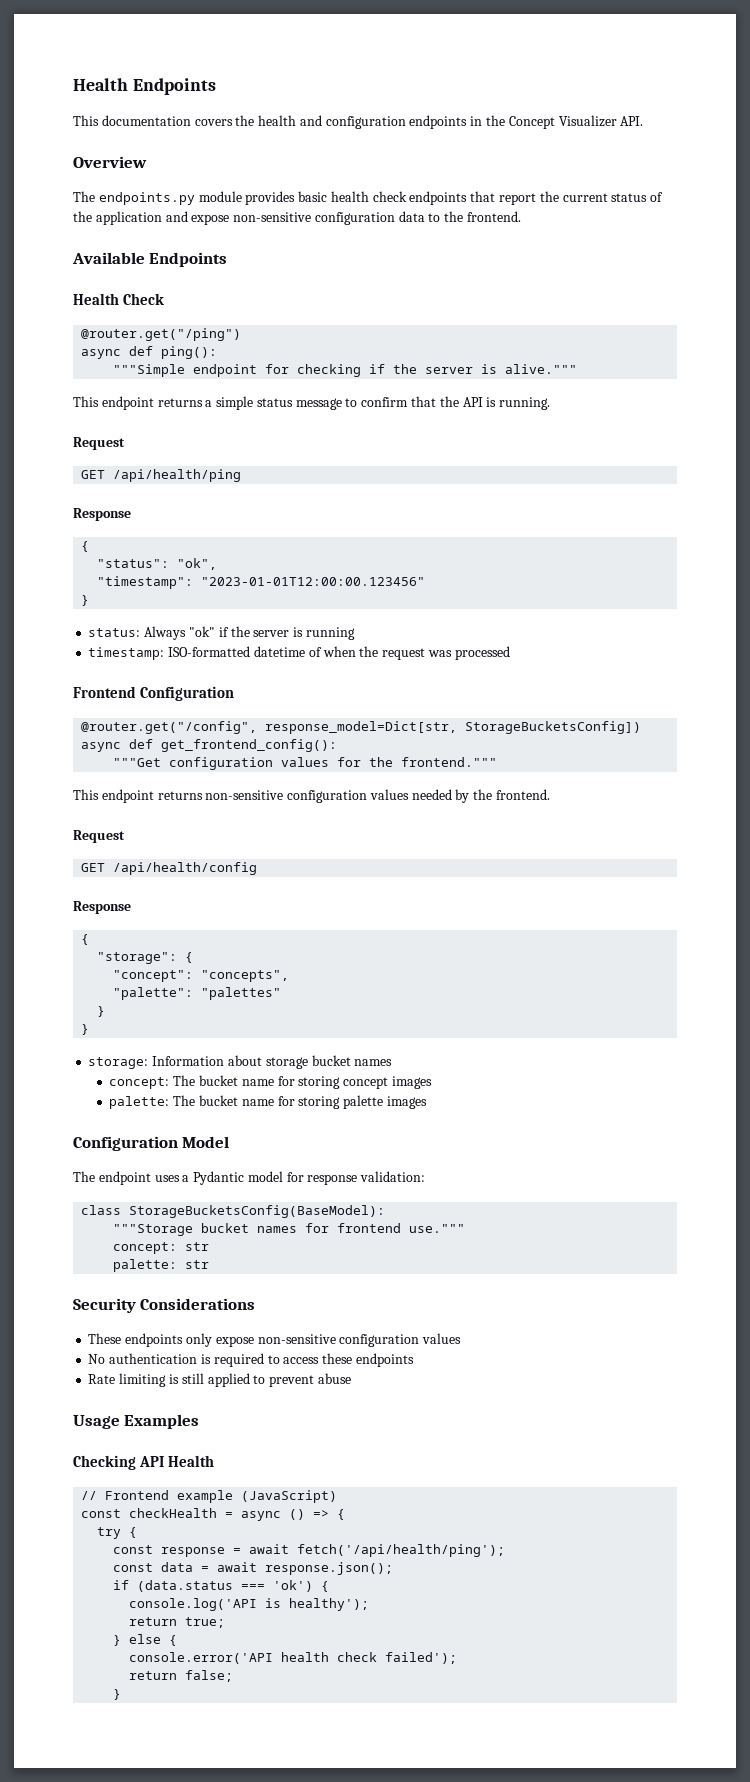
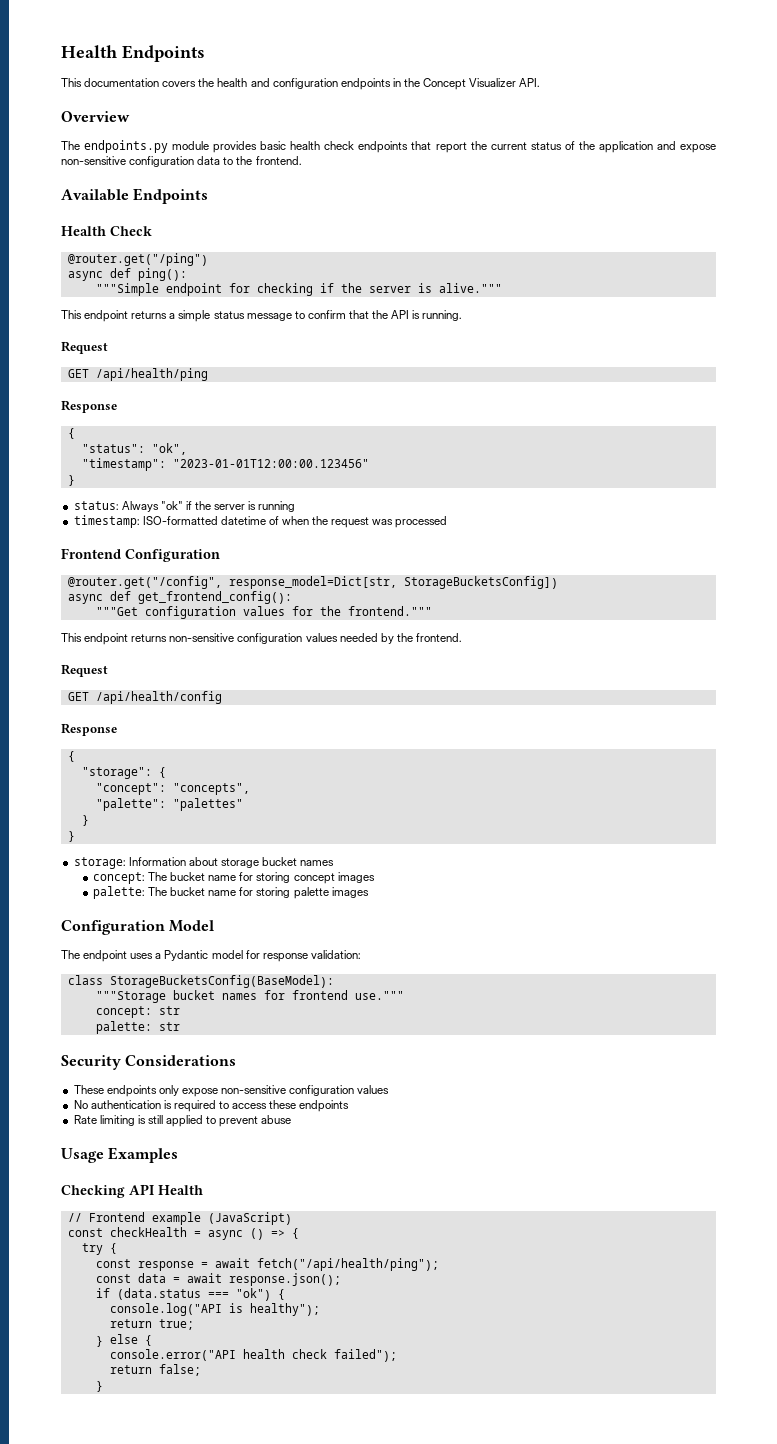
[297,1544,506,1557] fetch('/api/health/ping'); -> [256,1258,439,1271] fetch("/api/health/ping");
[273,1580,330,1592] [129,1598,370,1611] 'ok') { // console.log('API is healthy'); -> [235,1288,285,1301] [109,1303,320,1316] "ok") { // console.log("API is healthy");
[129,1652,458,1664] console.error('API health check failed'); -> [109,1349,397,1362] console.error("API health check failed");

